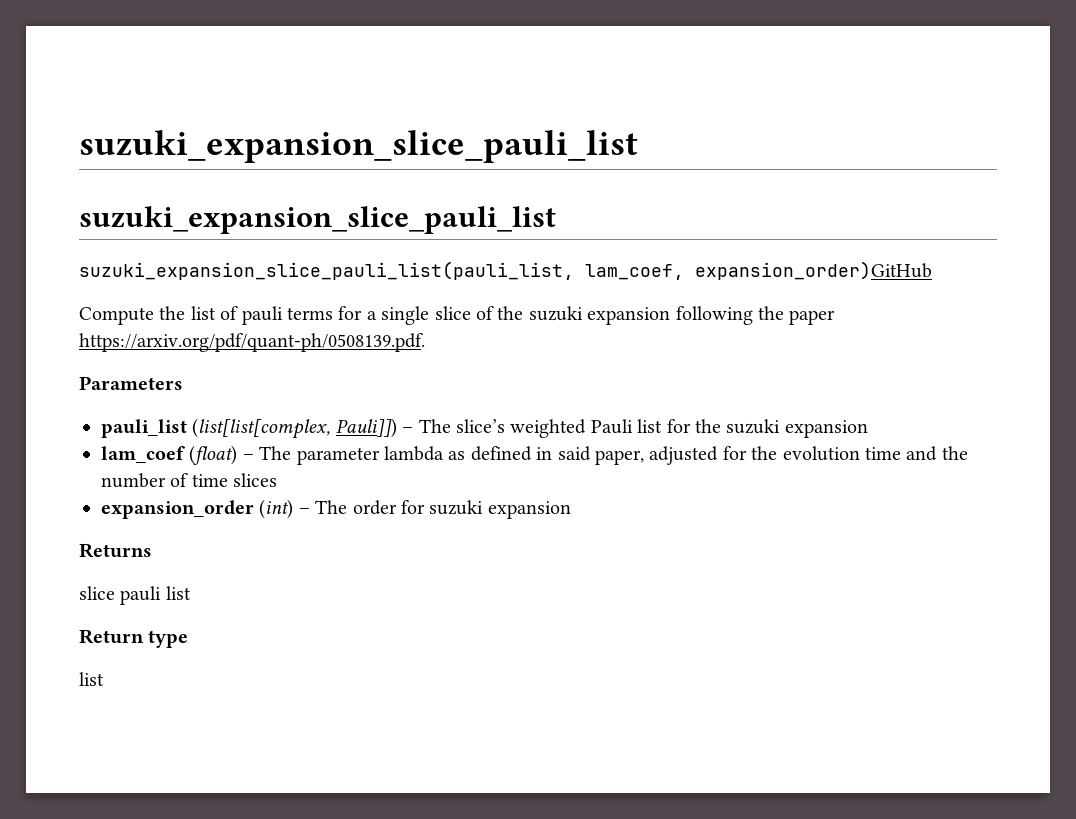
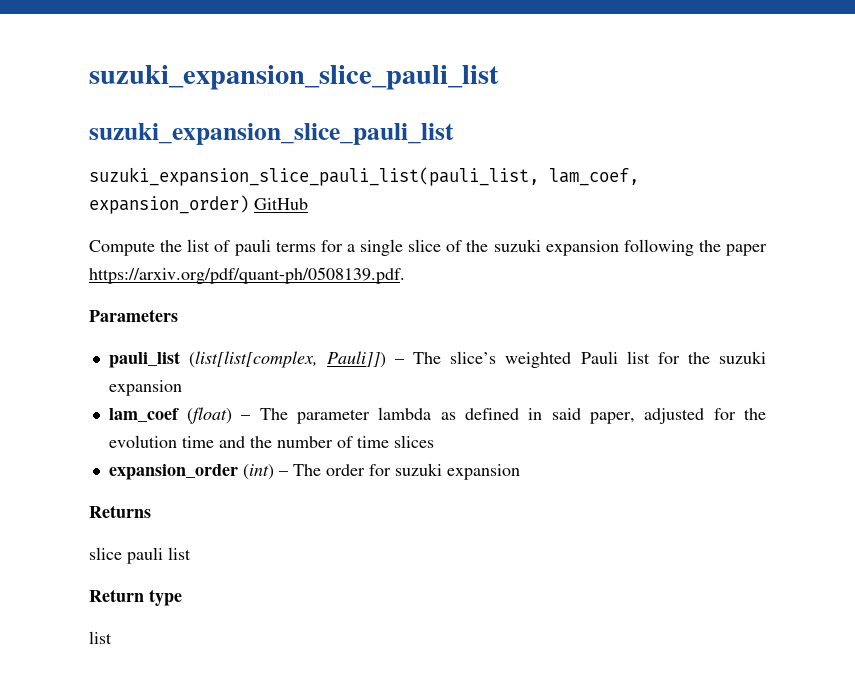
[695,261,932,280] expansion_order)GitHub -> [89,195,308,214] expansion_order) GitHub

